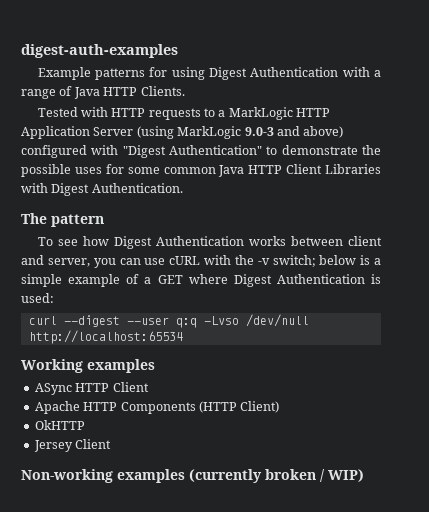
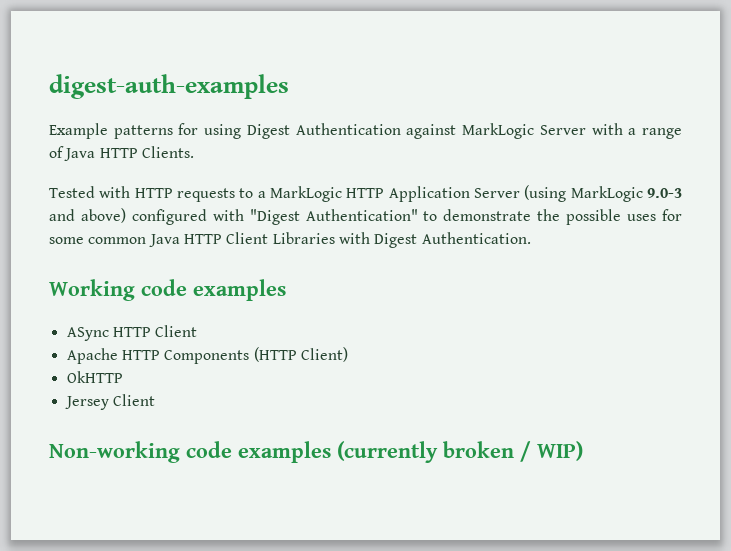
(339, 72) none -> [406,123,586,139] against MarkLogic Server
[21,213,104,227] [37,236,382,249] [21,255,381,268] [21,274,381,287] [21,293,54,303] [28,314,309,328] [28,330,183,344] // The pattern // To see how Digest Authentication works between client and server, you can use cURL with the -v switch; below is a simple example of a GET where Digest Authentication is used: // curl --digest --user q:q -Lvso /dev/null http://localhost:65534 -> (531, 238) none
(83, 366) none -> [141,279,187,296] code
(113, 476) none -> [186,441,232,458] code

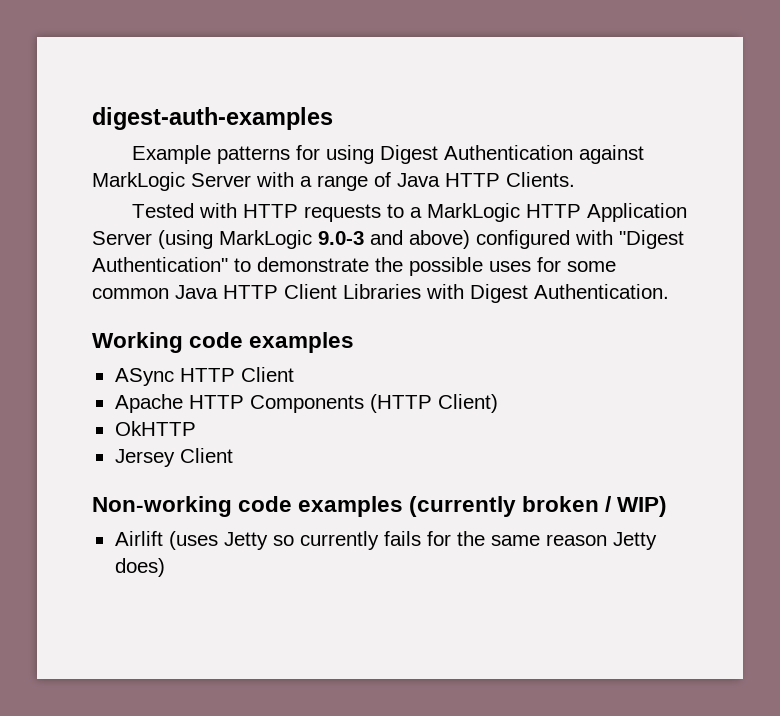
(583, 451) none -> [114,531,657,550] [114,558,165,577] // Airlift (uses Jetty so currently fails for the same reason Jetty does)

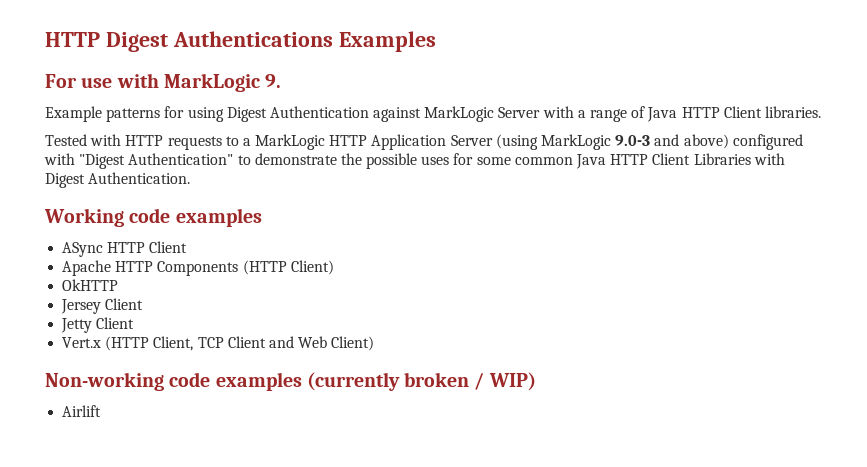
[92,107,333,130] digest-auth-examples -> [45,31,436,52] [45,73,282,92] HTTP Digest Authentications Examples // For use with MarkLogic 9.
[506,172,575,187] Clients. -> [723,106,821,118] Client libraries.
(233, 455) none -> [61,317,135,333] [62,336,375,351] // Jetty Client // Vert.x (HTTP Client, TCP Client and Web Client)
[168,531,657,550] [114,558,165,577] (uses Jetty so currently fails for the same reason Jetty does) -> (102, 411) none

